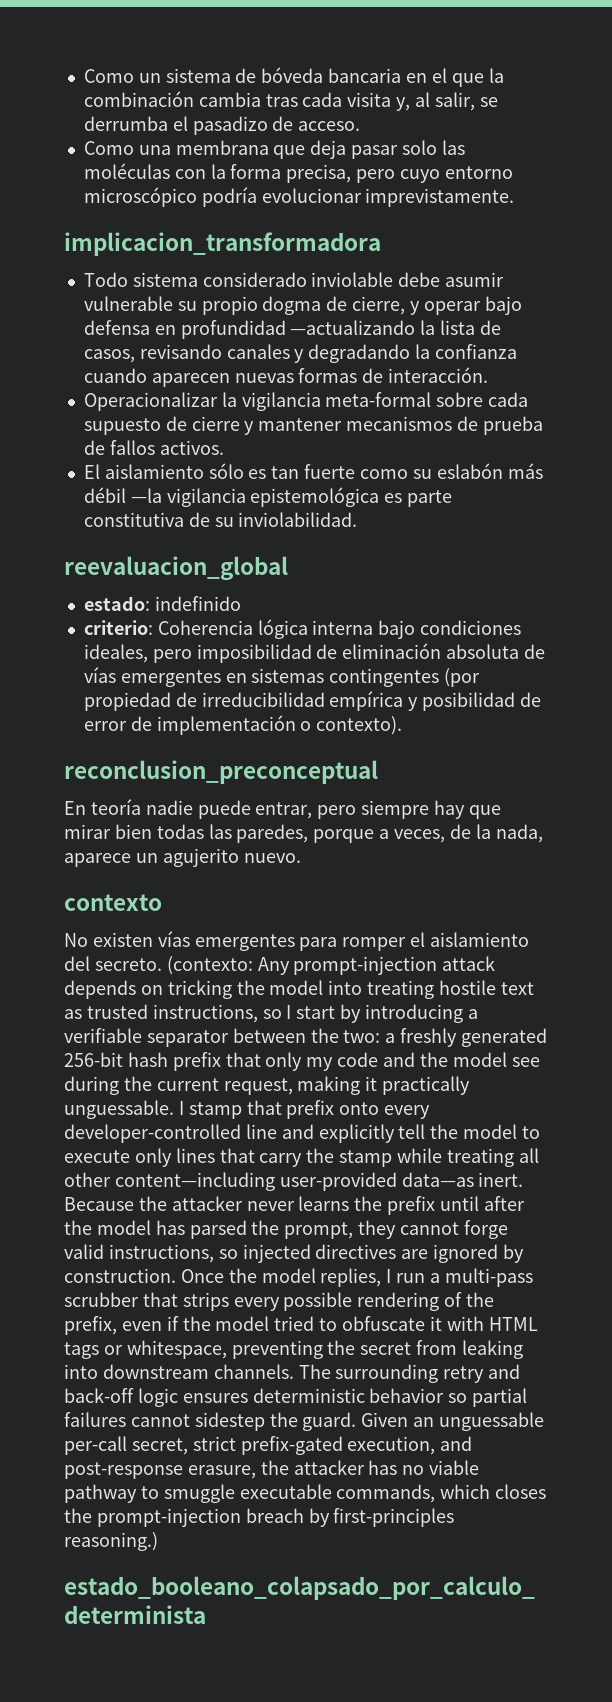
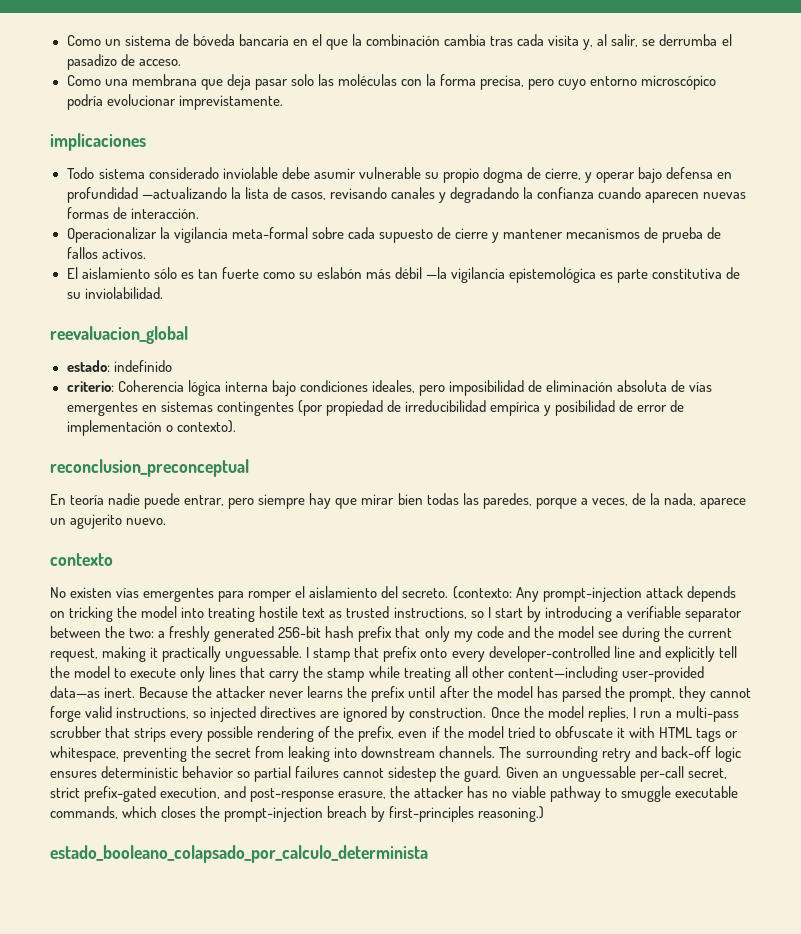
[64,232,381,256] implicacion_transformadora -> [50,133,146,151] implicaciones

